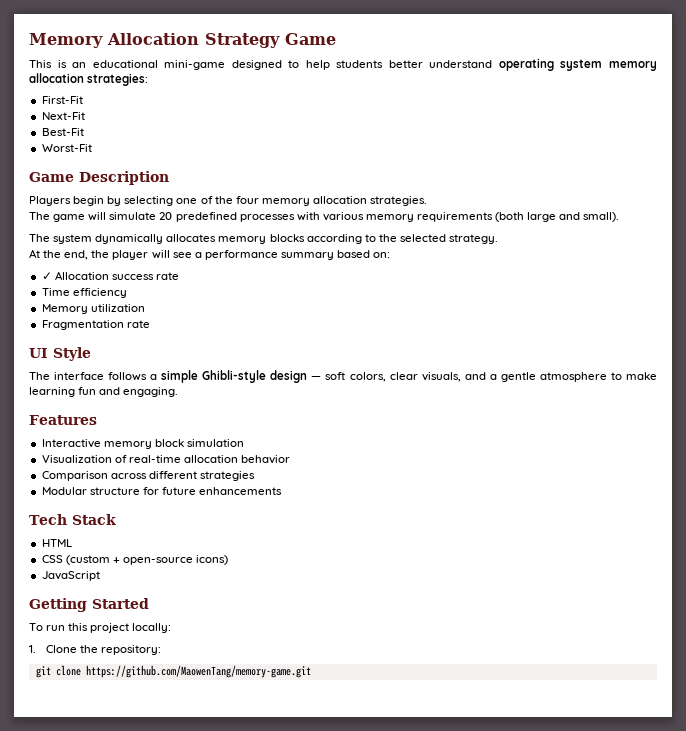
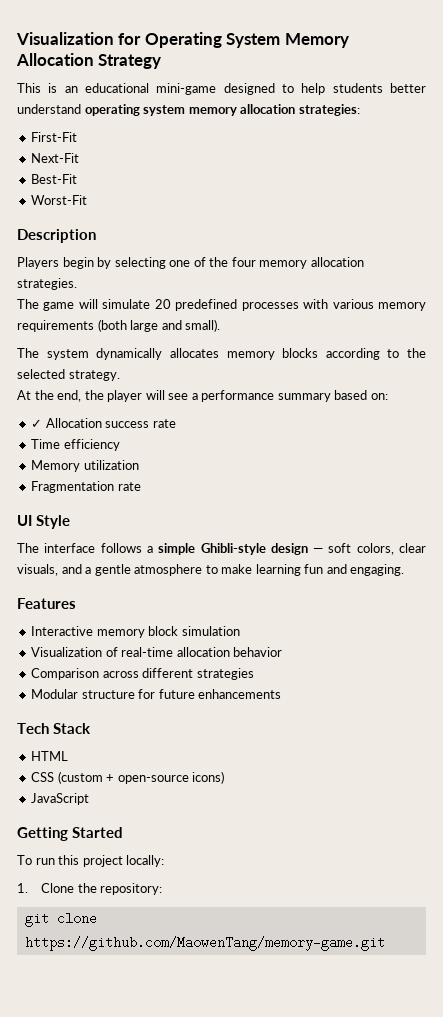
(29, 40) none -> [16,32,281,48] Visualization for Operating System
[285,33,336,45] Game -> (162, 61) none
[29,172,74,182] Game -> (88, 200) none

